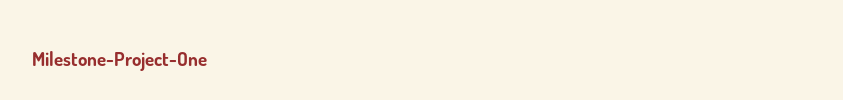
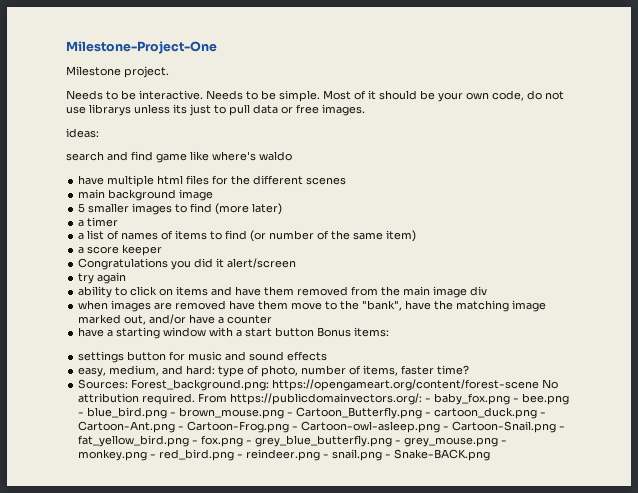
(207, 61) none -> [66,66,169,78] [66,90,564,102] [66,104,365,116] [66,128,99,138] [66,151,292,163] [78,175,347,187] [78,189,214,201] [78,203,283,215] [78,217,119,227] [78,230,417,242] [78,244,163,256] [78,258,297,270] [78,272,127,284] [78,286,488,298] [78,300,547,312] [78,314,273,325] [78,327,390,339] [78,351,328,363] [78,365,470,377] [78,379,559,391] [78,393,570,405] [78,407,547,419] [78,421,566,433] [78,435,508,447] [78,449,491,461] // Milestone project. // Needs to be interactive. Needs to be simple. Most of it should be your own code, do not use librarys unless its just to pull data or free images. // ideas: // search and find game like where's waldo // have multiple html files for the different scenes // main background image // 5 smaller images to find (more later) // a timer // a list of names of items to find (or number of the same item) // a score keeper // Congratulations you did it alert/screen // try again // ability to click on items and have them removed from the main image div // when images are removed have them move to the "bank", have the matching image marked out, and/or have a counter // have a starting window with a start button Bonus items: // settings button for music and sound effects // easy, medium, and hard: type of photo, number of items, faster time? // Sources: Forest_background.png: https://opengameart.org/content/forest-scene No attribution required. From https://publicdomainvectors.org/: - baby_fox.png - bee.png - blue_bird.png - brown_mouse.png - Cartoon_Butterfly.png - cartoon_duck.png - Cartoon-Ant.png - Cartoon-Frog.png - Cartoon-owl-asleep.png - Cartoon-Snail.png - fat_yellow_bird.png - fox.png - grey_blue_butterfly.png - grey_mouse.png - monkey.png - red_bird.png - reindeer.png - snail.png - Snake-BACK.png

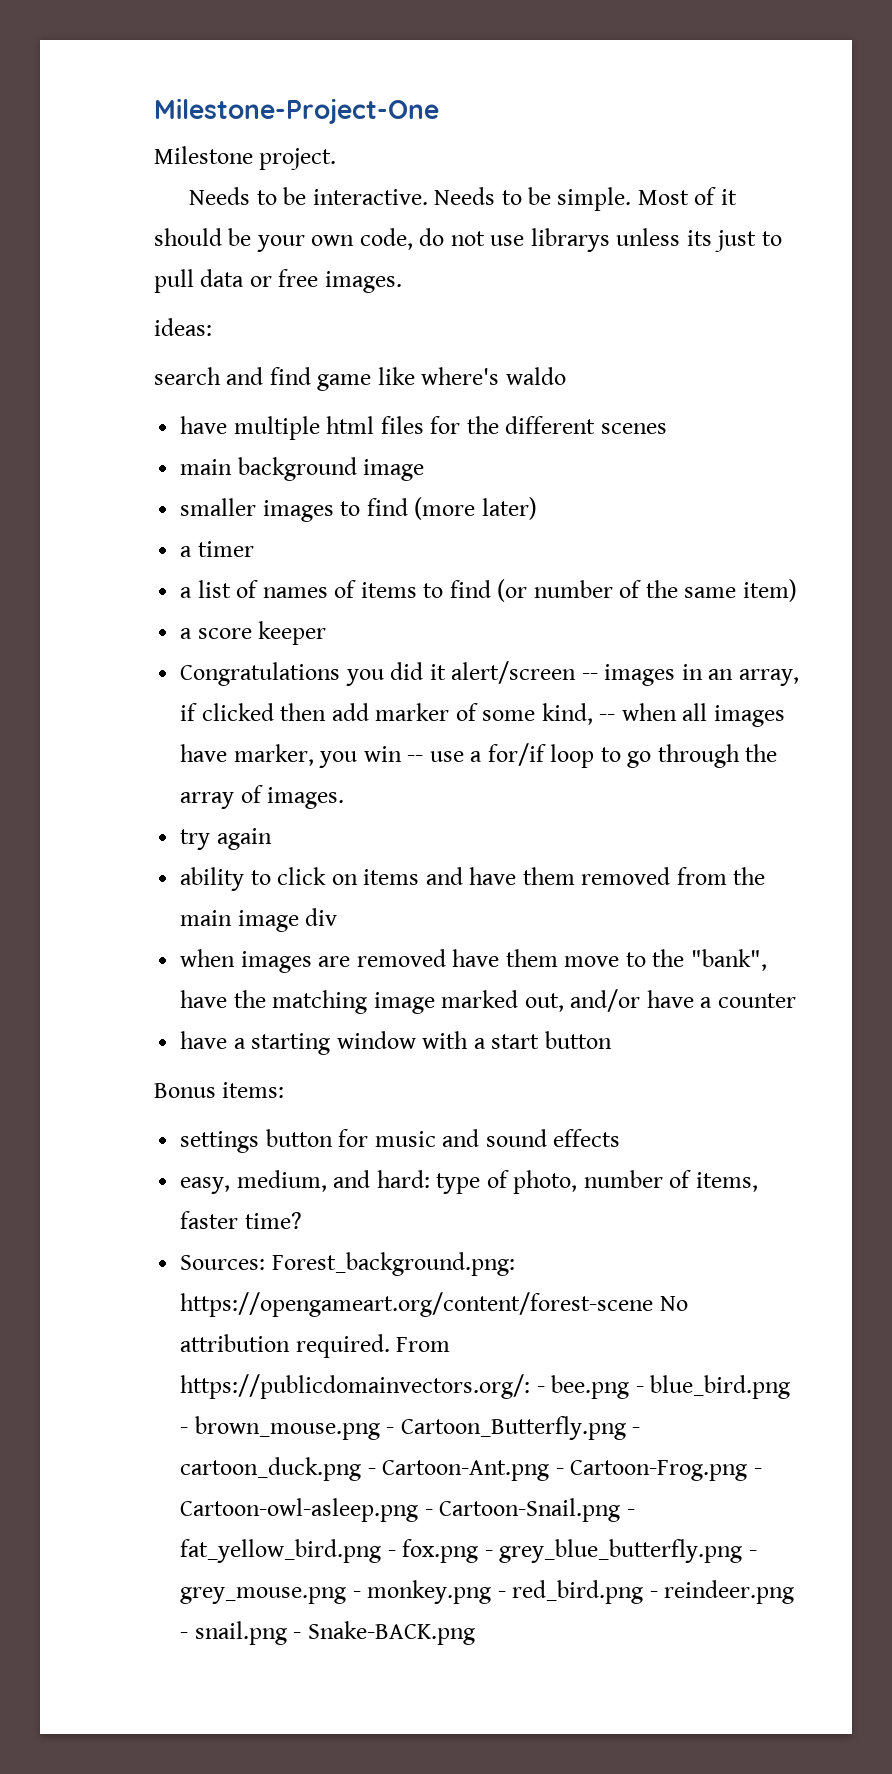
[78,203,86,213] 5 -> (425, 470) none
(297, 263) none -> [581,664,799,686] [180,703,785,727] [180,743,778,768] [180,785,345,809] -- images in an array, if clicked then add marker of some kind, -- when all images have marker, you win -- use a for/if loop to go through the array of images.
(315, 332) none -> (612, 1040) //
[434,393,520,405] baby_fox.png - -> (545, 1389) none

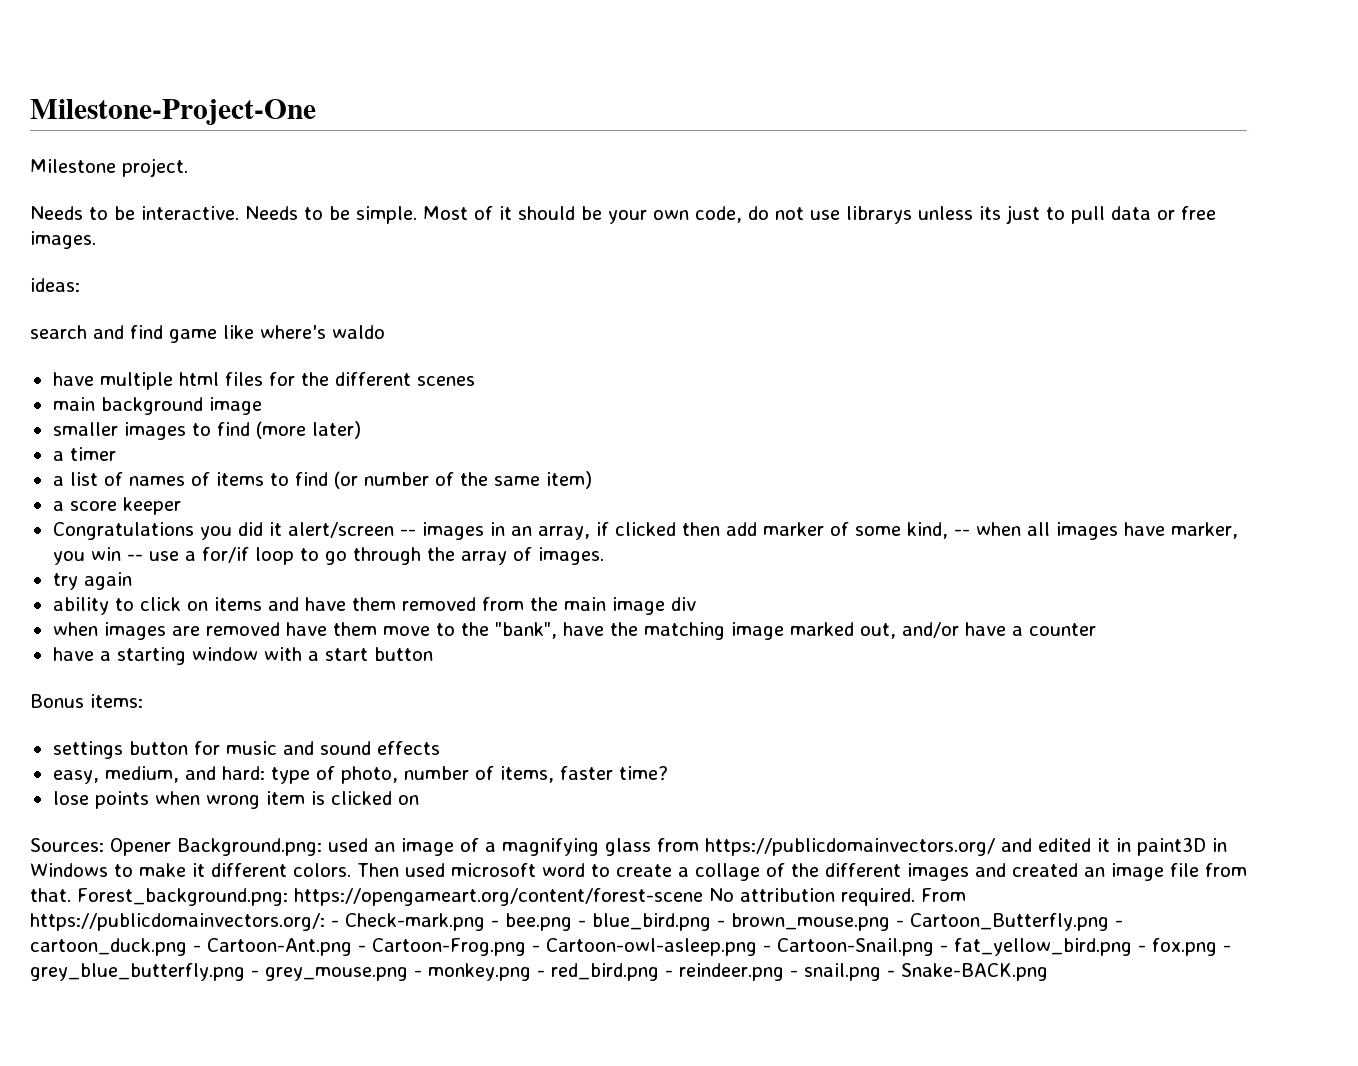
[180,1255,266,1270] Sources: -> [52,791,419,809] [30,837,1227,856] [30,863,1247,881] [30,888,71,902] lose points when wrong item is clicked on // Sources: Opener Background.png: used an image of a magnifying glass from https://publicdomainvectors.org/ and edited it in paint3D in Windows to make it different colors. Then used microsoft word to create a collage of the different images and created an image file from that.
(545, 1389) none -> [344,913,499,931] Check-mark.png -

